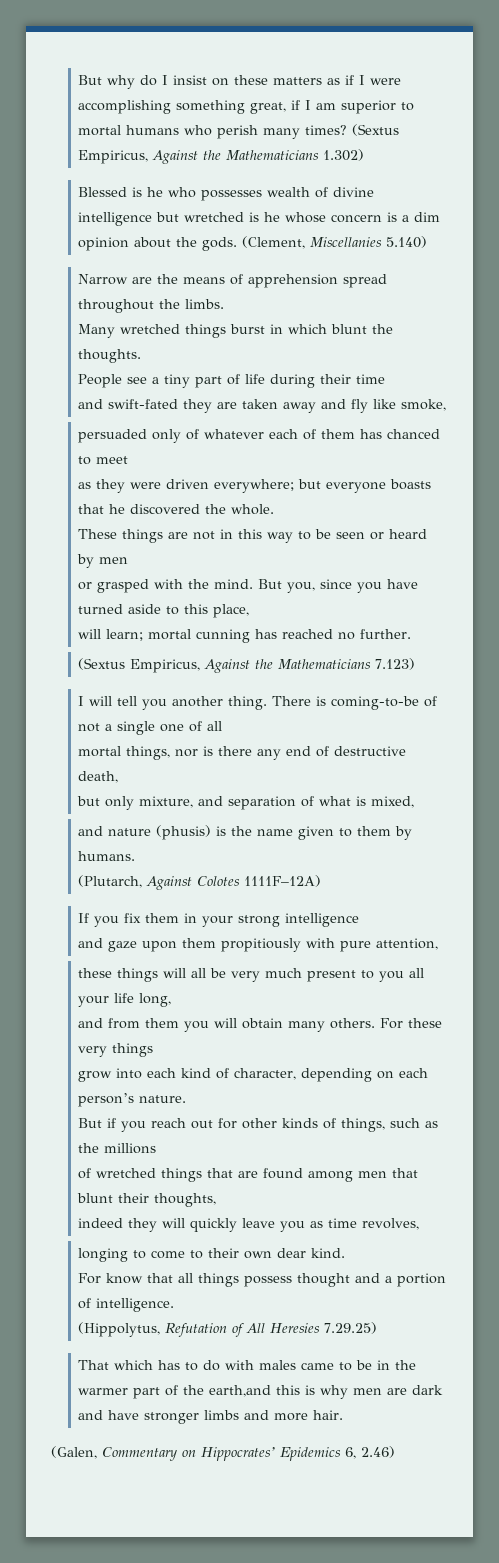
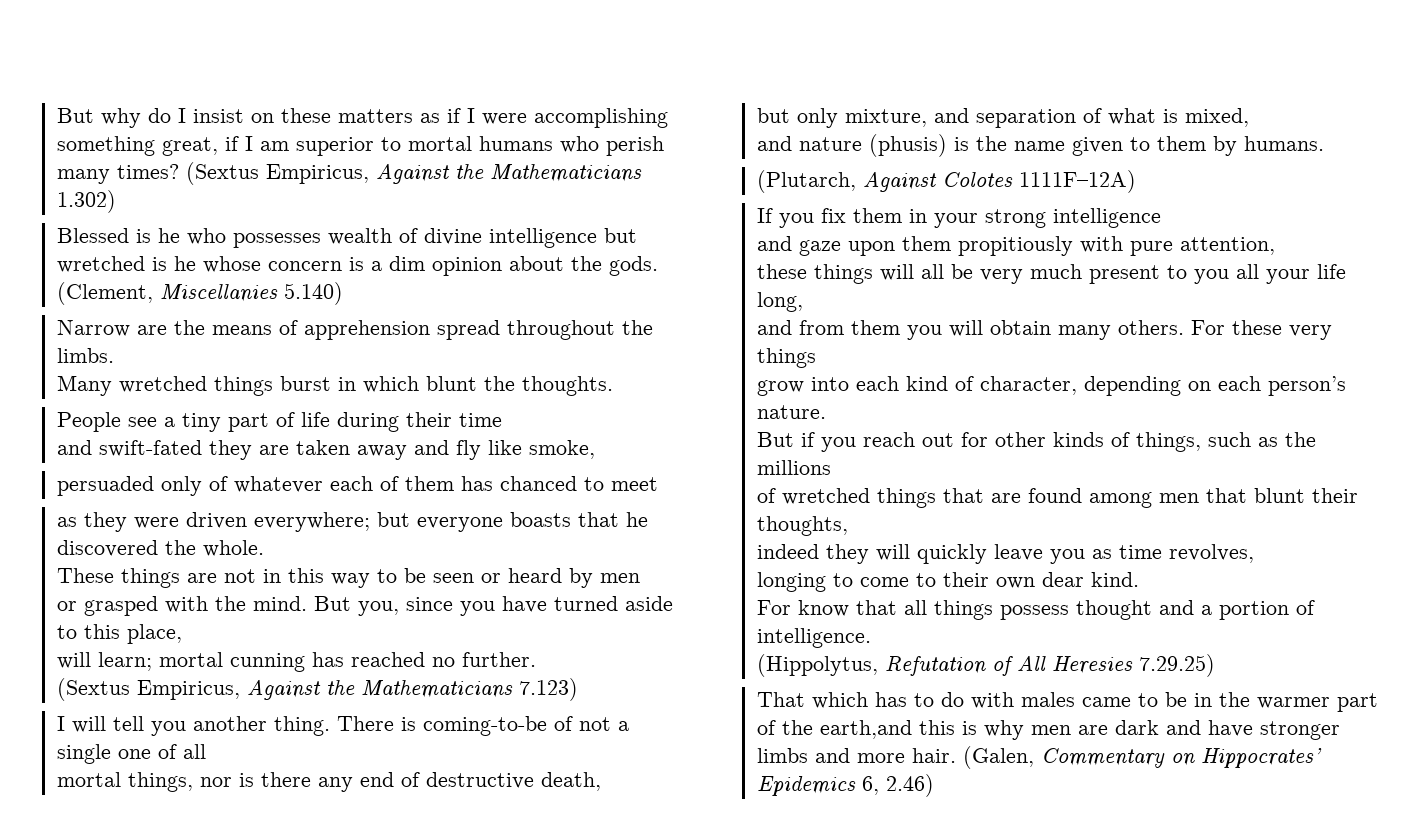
(344, 1415) // -> (956, 755) none

